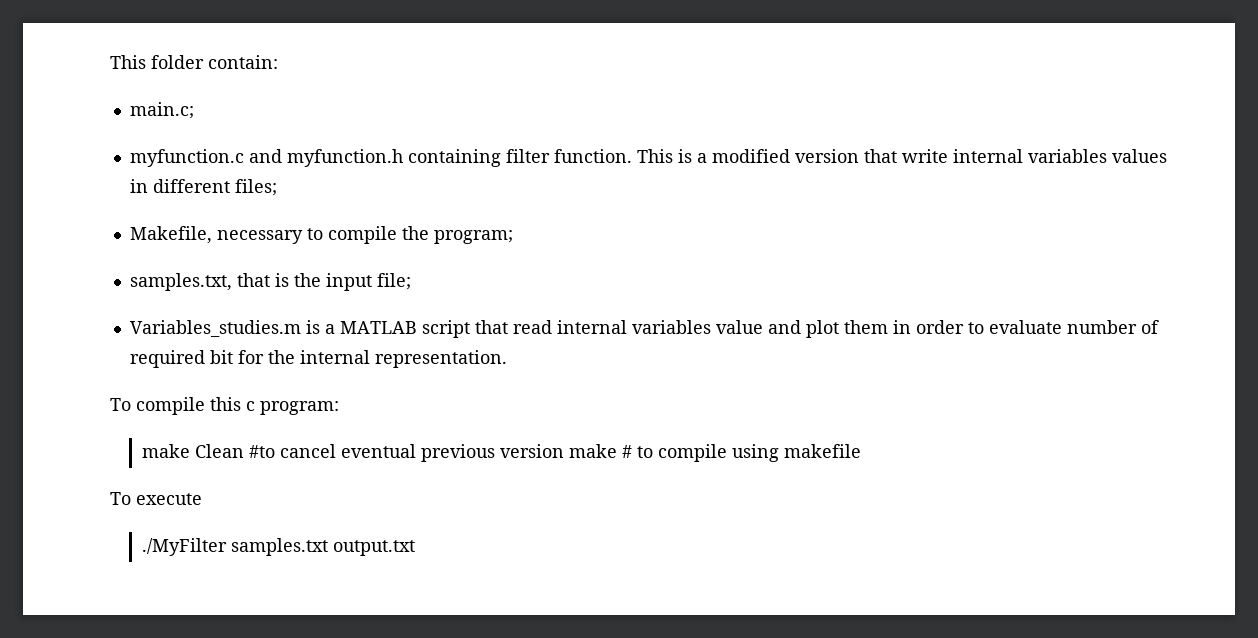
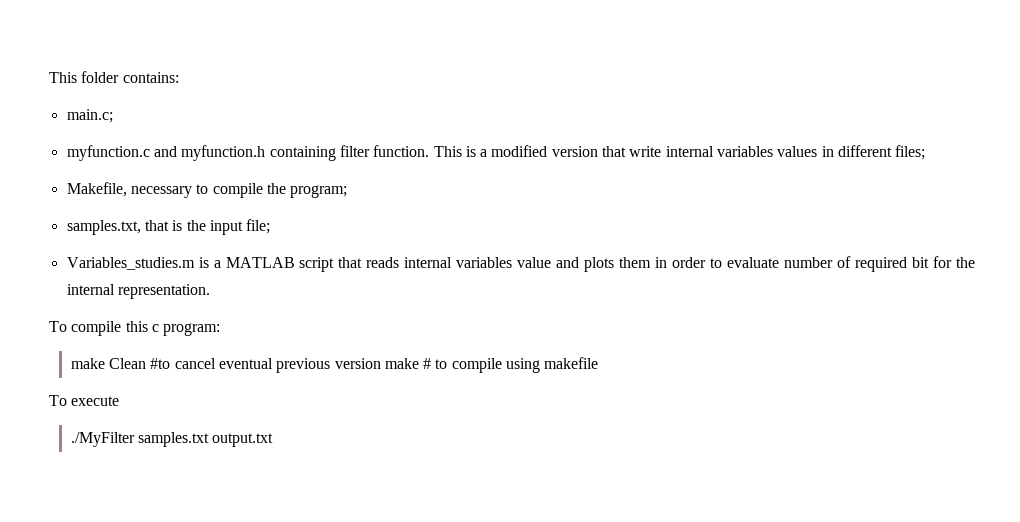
[208,55,278,69] contain: -> [122,72,179,83] contains:
[512,320,552,334] read -> [366,257,400,268] reads
[805,320,839,338] plot -> [584,257,615,272] plots

